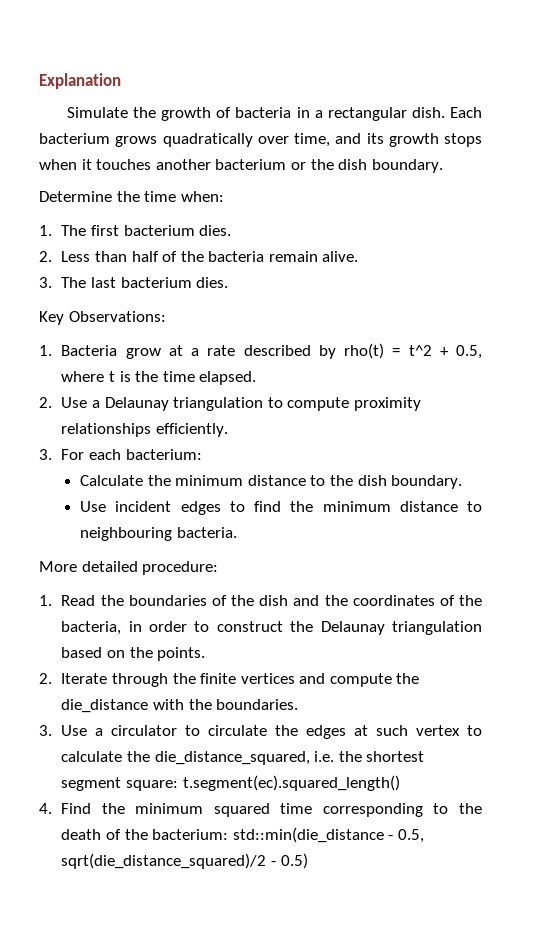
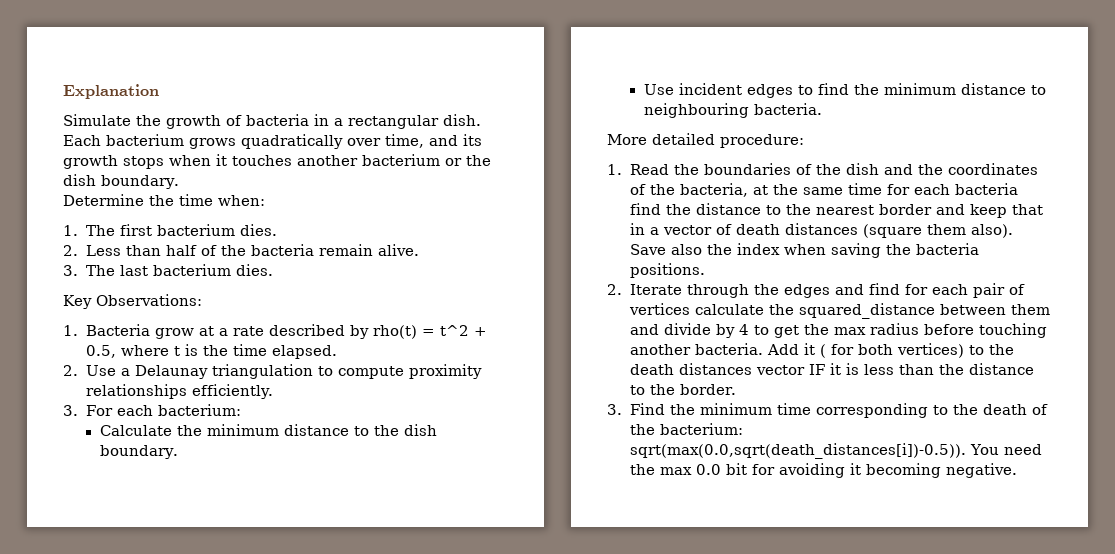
[128,621,482,635] [61,647,206,661] [39,673,420,687] [61,699,299,713] [39,725,482,739] [61,751,425,765] [61,775,400,791] [39,803,52,814] in order to construct the Delaunay triangulation based on the points. // 2. Iterate through the finite vertices and compute the die_distance with the boundaries. // 3. Use a circulator to circulate the edges at such vertex to calculate the die_distance_squared, i.e. the shortest segment square: t.segment(ec).squared_length() // 4. -> [752,183,1018,195] [629,203,1043,218] [629,223,1013,238] [629,243,979,258] [629,263,705,278] [607,283,1025,298] [628,303,1050,319] [629,323,1047,338] [629,343,1014,358] [629,363,1034,375] [629,384,737,395] [607,404,622,415] at the same time for each bacteria find the distance to the nearest border and keep that in a vector of death distances (square them also). Save also the index when saving the bacteria positions. // 2. Iterate through the edges and find for each pair of vertices calculate the squared_distance between them and divide by 4 to get the max radius before touching another bacteria. Add it ( for both vertices) to the death distances vector IF it is less than the distance to the border. // 3.
[213,803,270,817] squared -> (772, 409) none
[232,827,424,843] [61,853,308,869] std::min(die_distance - 0.5, sqrt(die_distance_squared)/2 - 0.5) -> [629,443,1043,459] [629,463,1017,478] sqrt(max(0.0,sqrt(death_distances[i])-0.5)). You need the max 0.0 bit for avoiding it becoming negative.

